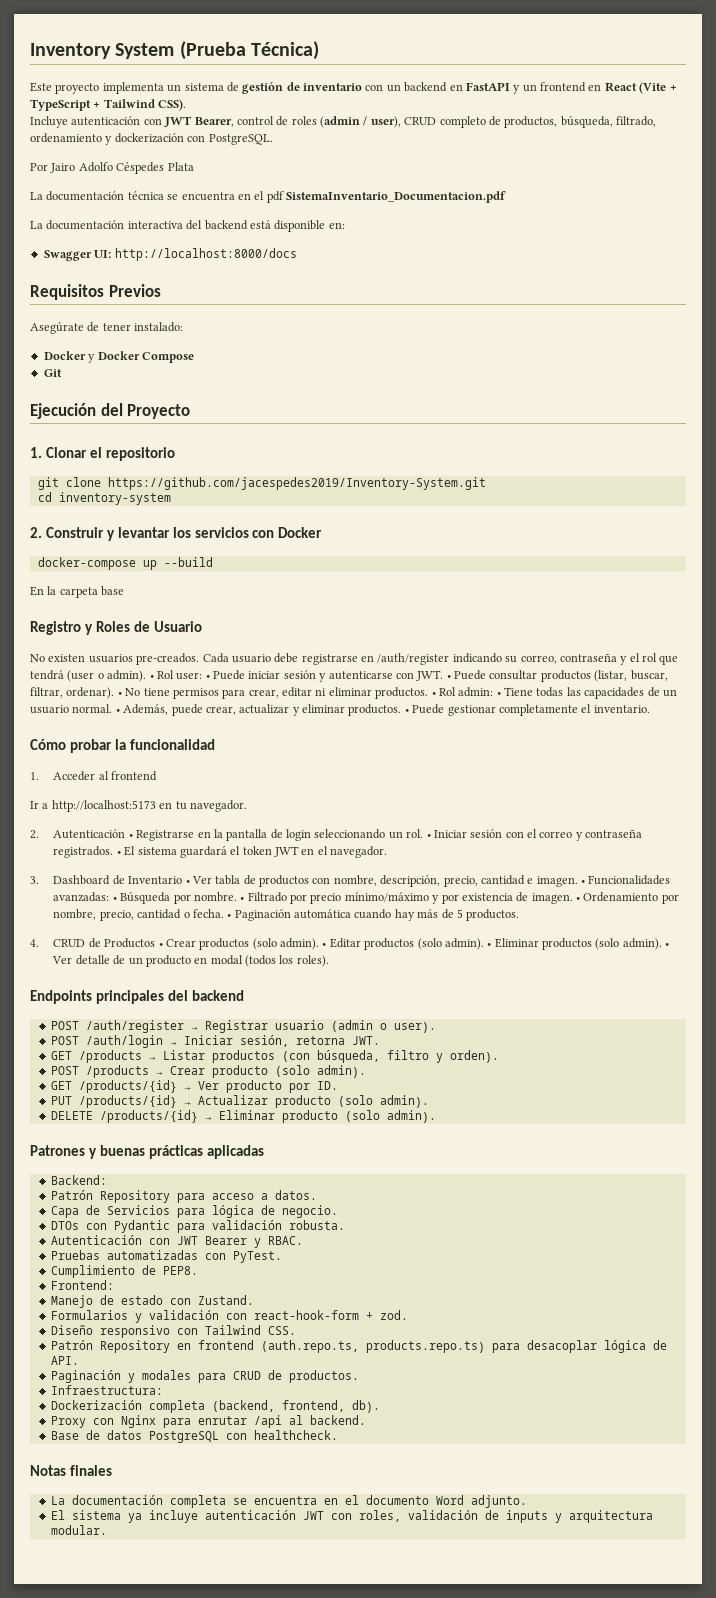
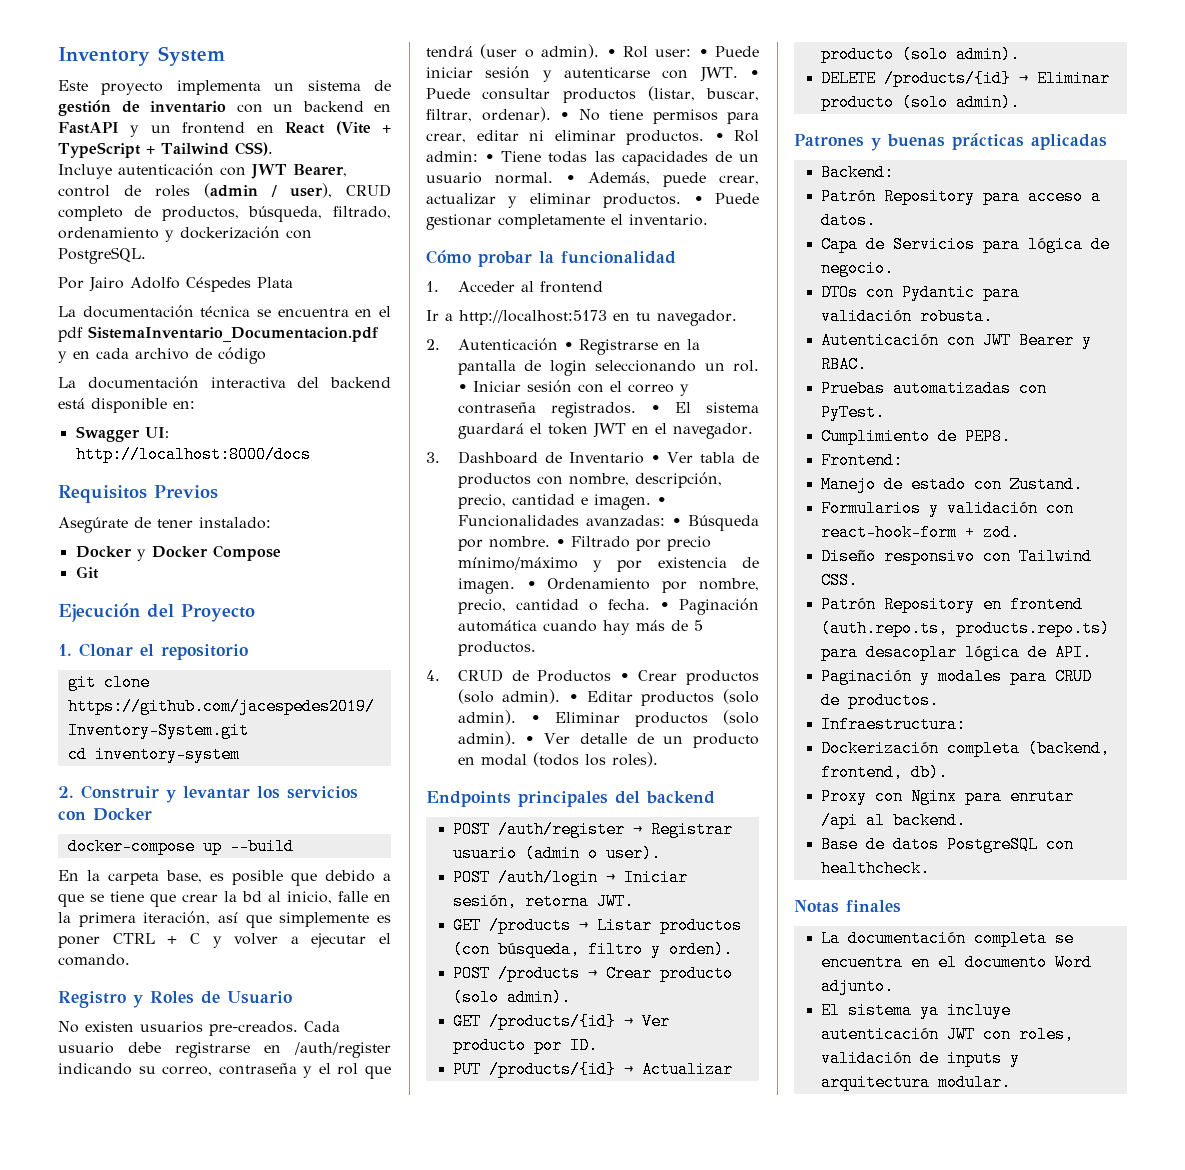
[179,41,319,60] (Prueba Técnica) -> (225, 56) none
(506, 197) none -> [58,347,266,364] y en cada archivo de código
[101,586,125,596] base -> [166,870,391,886] [58,891,391,907] [58,911,391,928] [58,933,391,948] [58,954,130,966] base, es posible que debido a que se tiene que crear la bd al inicio, falle en la primera iteración, así que simplemente es poner CTRL + C y volver a ejecutar el comando.

